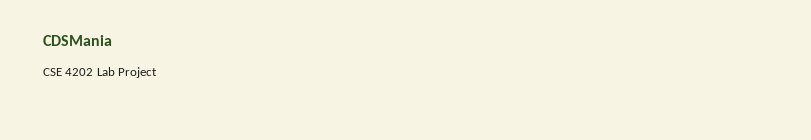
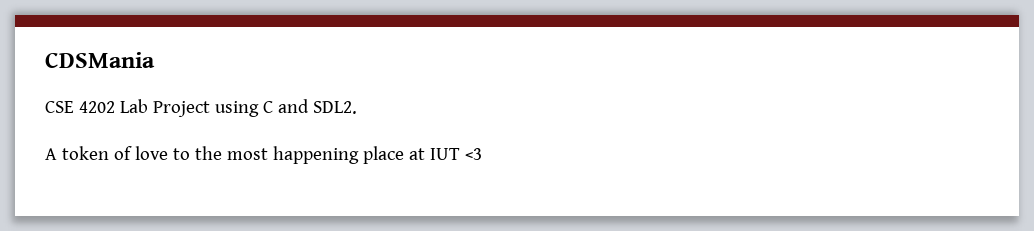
(158, 72) none -> [214,99,357,117] [45,146,482,164] using C and SDL2. // A token of love to the most happening place at IUT <3

